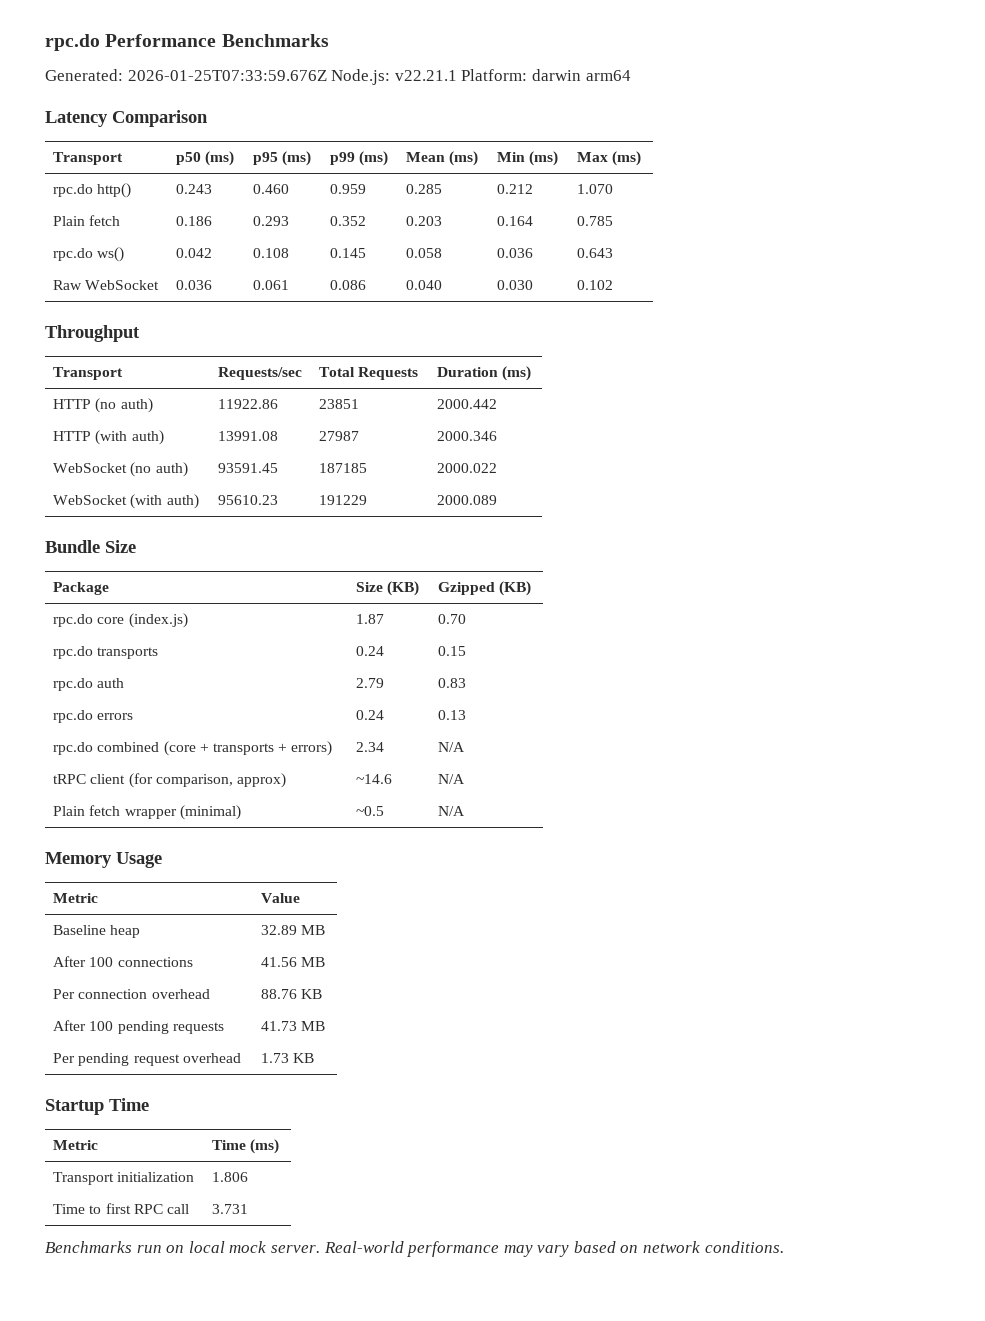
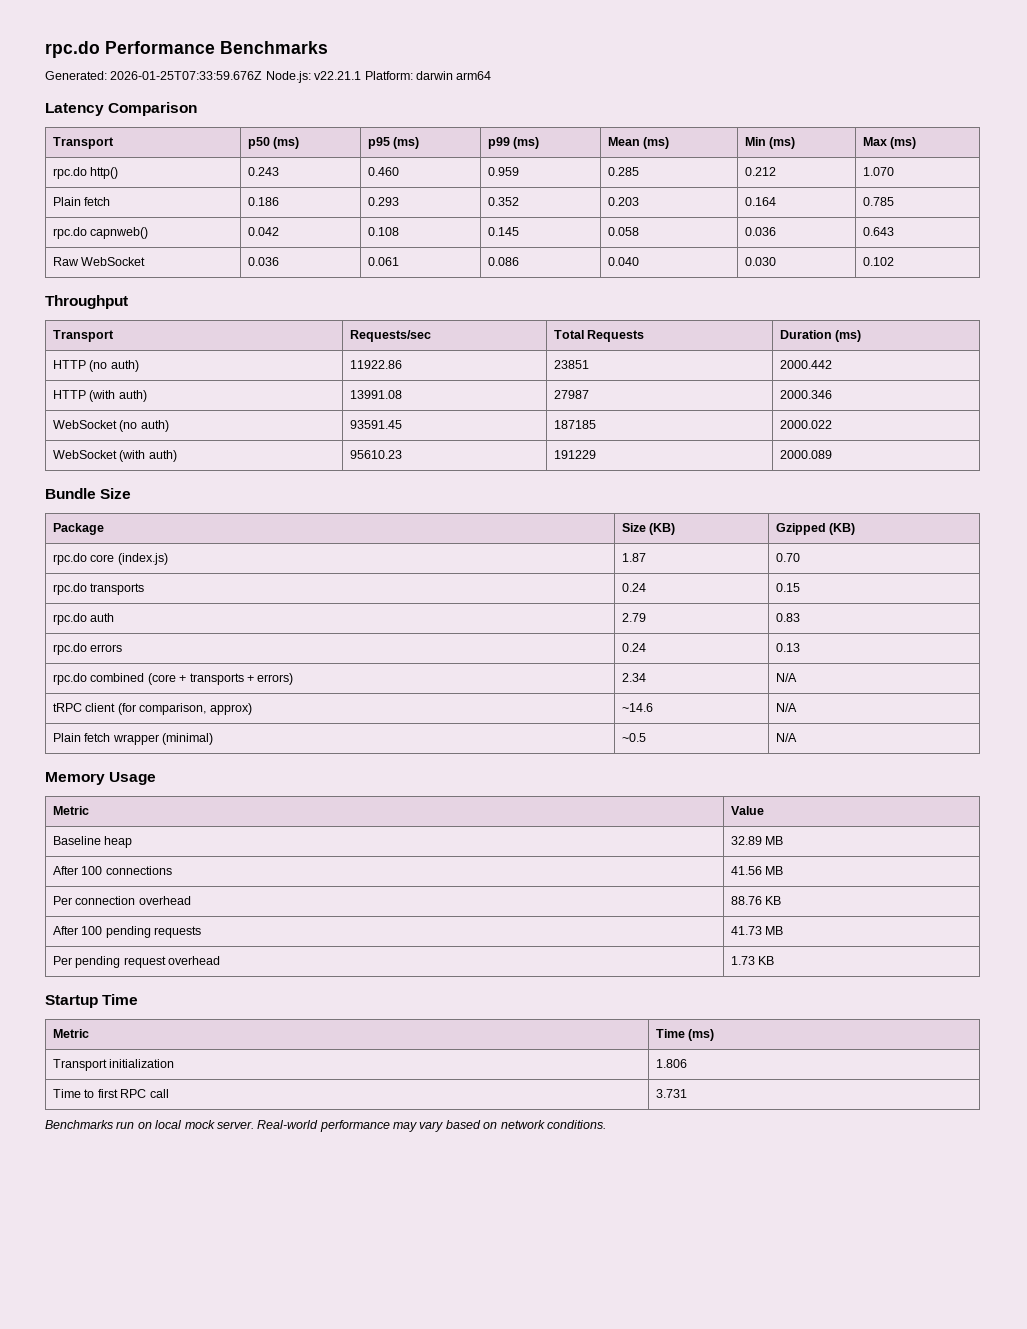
[97,247,125,262] ws() -> [90,227,149,239] capnweb()

